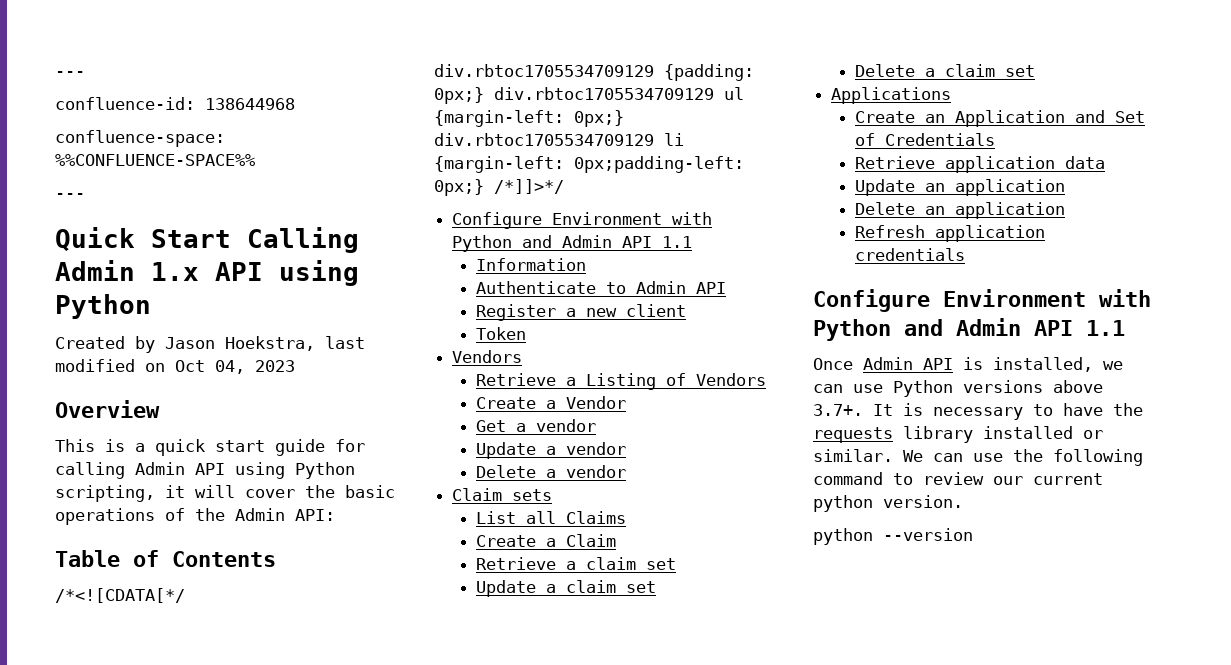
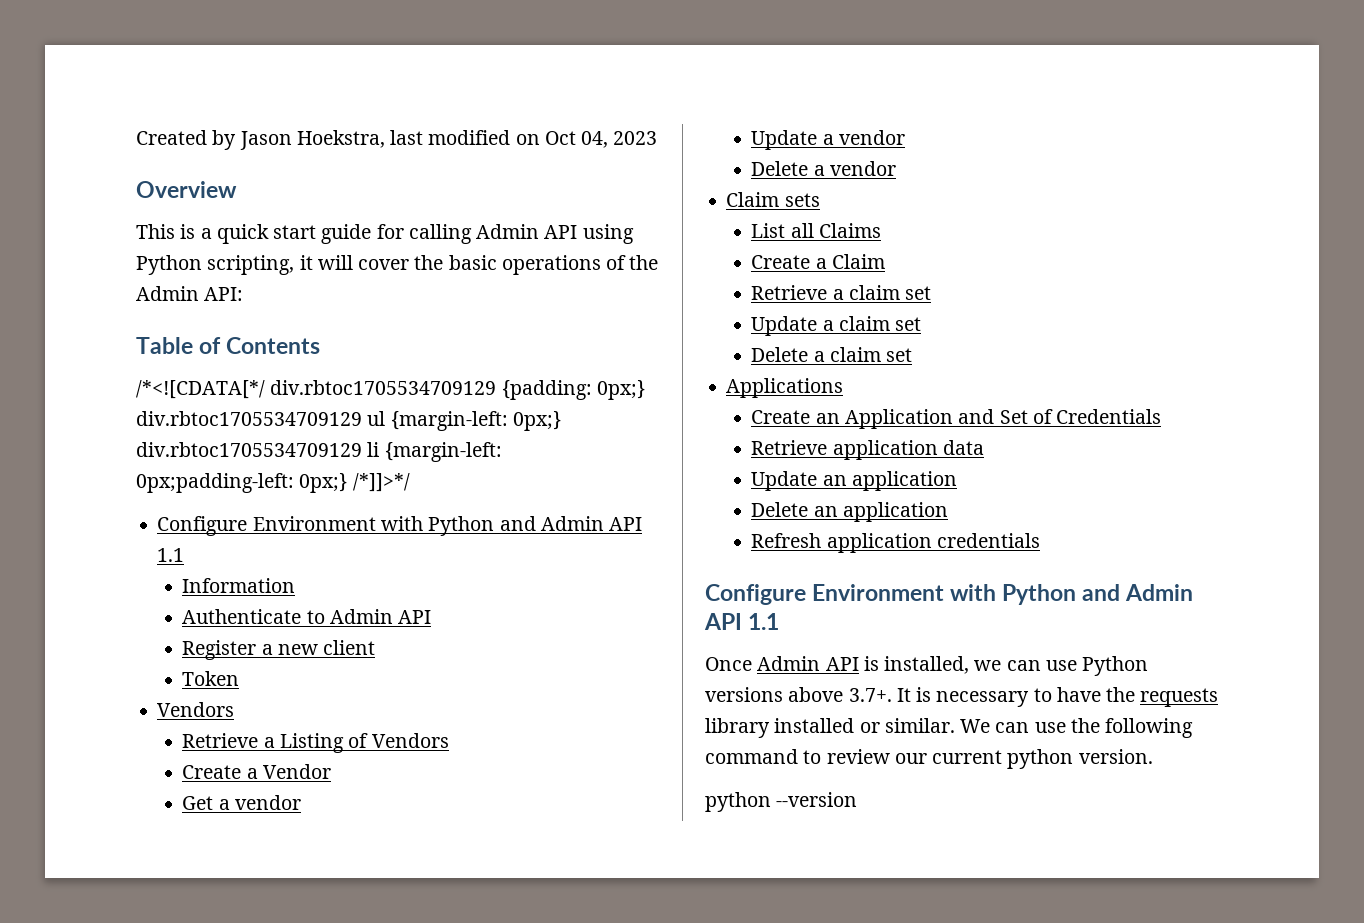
[55,71,85,77] [55,97,295,110] [55,130,225,147] [55,154,255,166] [55,193,85,199] [55,227,359,253] [55,260,359,286] [55,294,151,319] --- // confluence-id: 138644968 // confluence-space: %%CONFLUENCE-SPACE%% // --- // Quick Start Calling Admin 1.x API using Python // -> (136, 137) none

